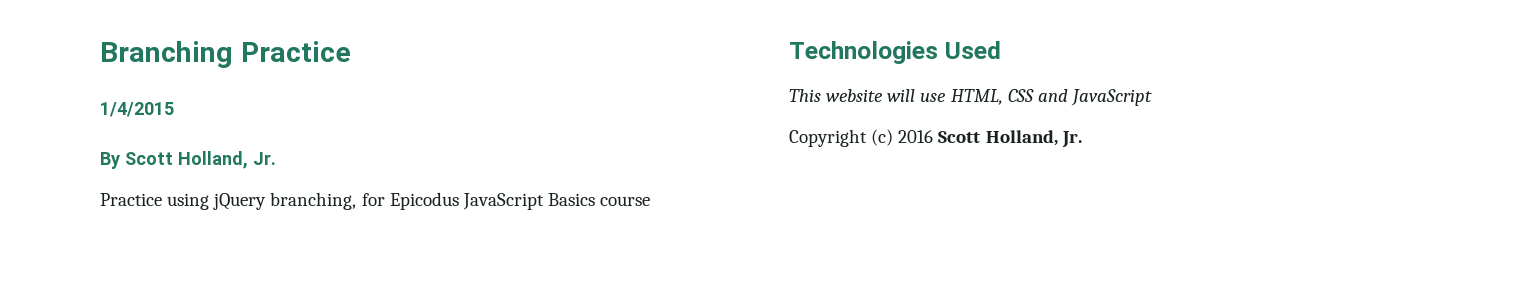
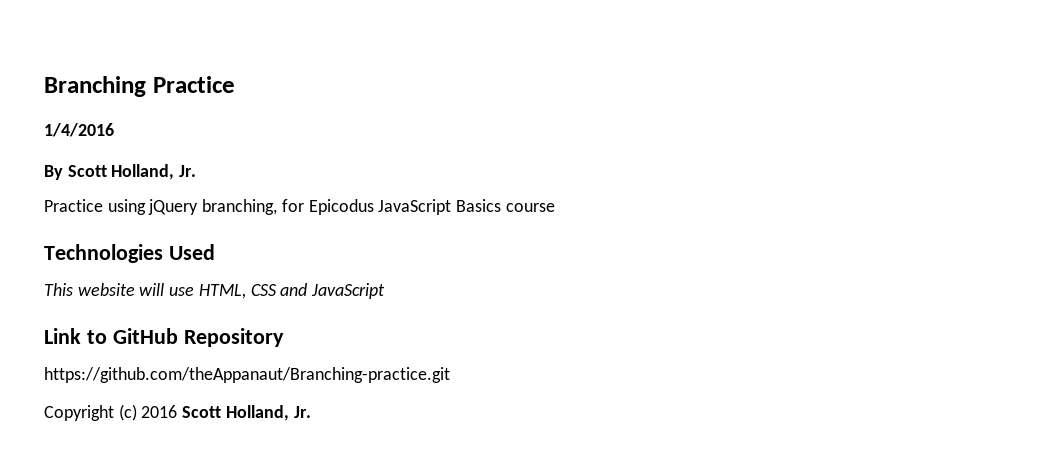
[100,102,174,117] 1/4/2015 -> [44,123,114,137] 1/4/2016
(1152, 97) none -> [44,328,284,347] [44,367,450,383] // Link to GitHub Repository // https://github.com/theAppanaut/Branching-practice.git

